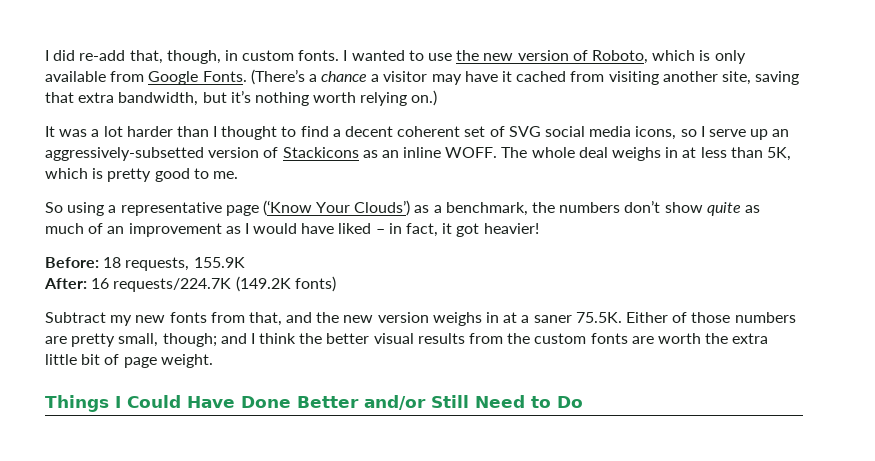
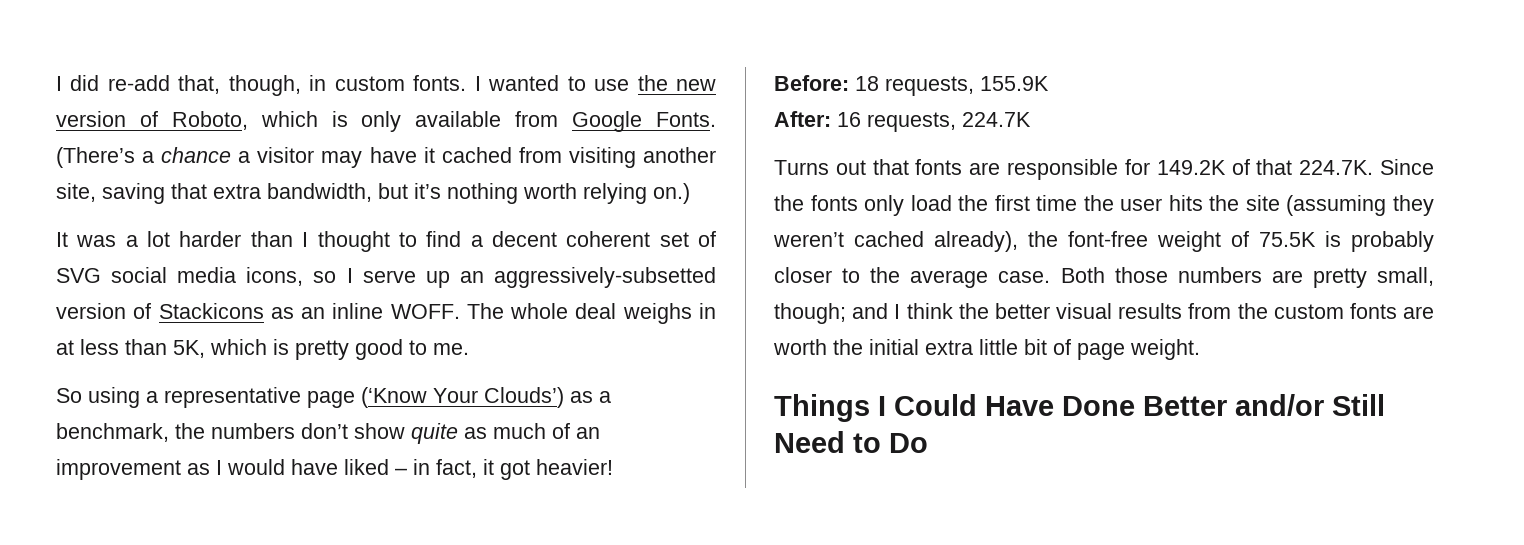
[113,276,336,292] [45,312,688,326] requests/224.7K (149.2K fonts) // Subtract my new fonts from that, and the new version weighs in at a saner 75.5K. Either of -> [867,112,1031,132] [774,159,1434,180] [774,195,1434,216] [773,231,1434,252] [774,267,1105,288] requests, 224.7K // Turns out that fonts are responsible for 149.2K of that 224.7K. Since the fonts only load the first time the user hits the site (assuming they weren’t cached already), the font-free weight of 75.5K is probably closer to the average case. Both
(729, 338) none -> [869,339,919,355] initial

